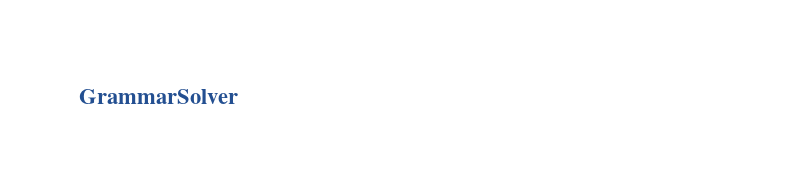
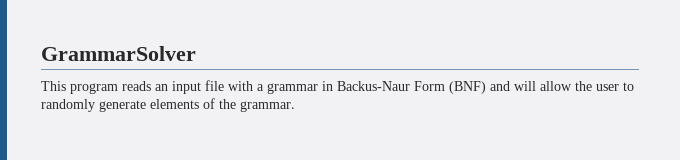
(238, 96) none -> [41,80,634,94] [41,98,295,112] // This program reads an input file with a grammar in Backus-Naur Form (BNF) and will allow the user to randomly generate elements of the grammar.

